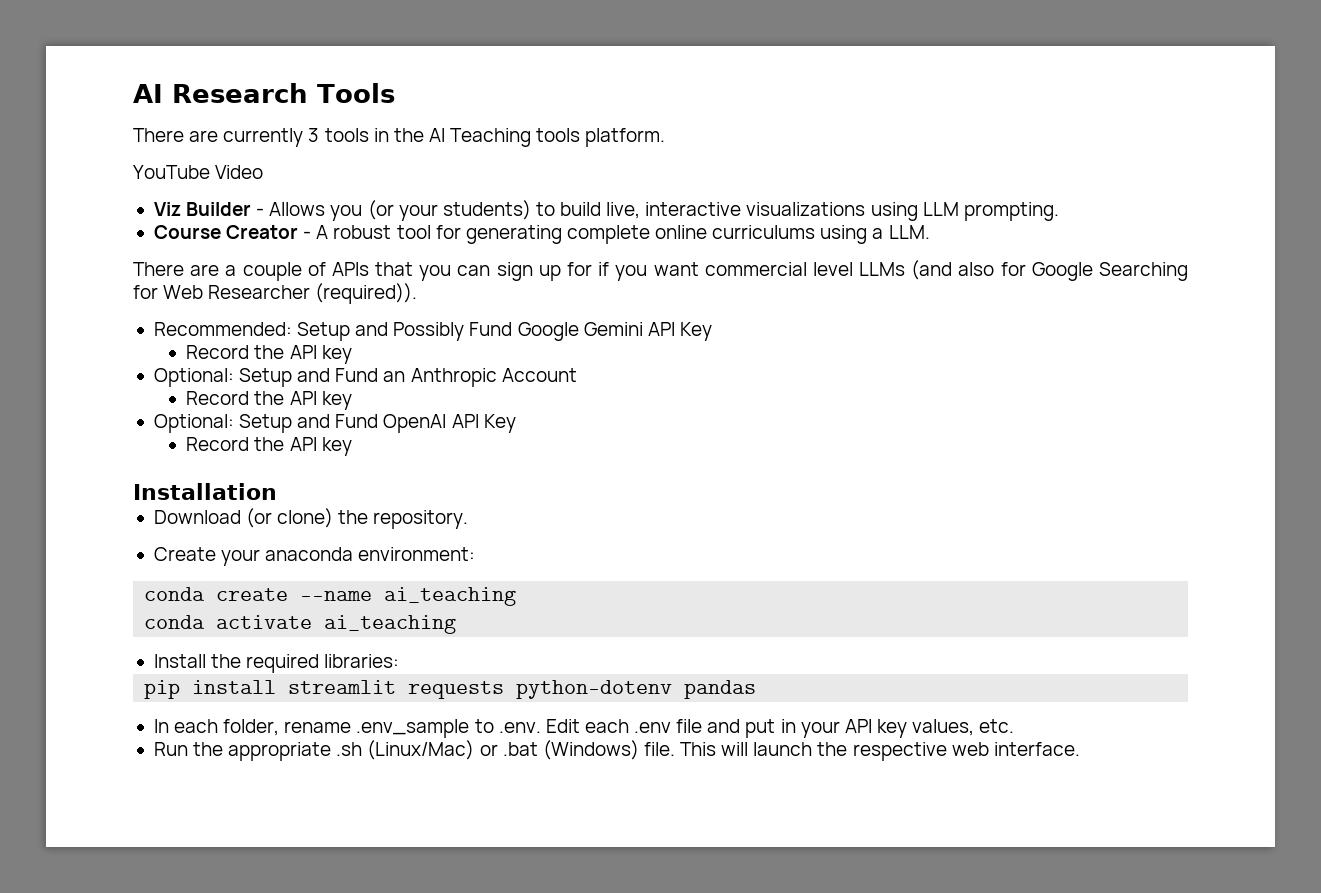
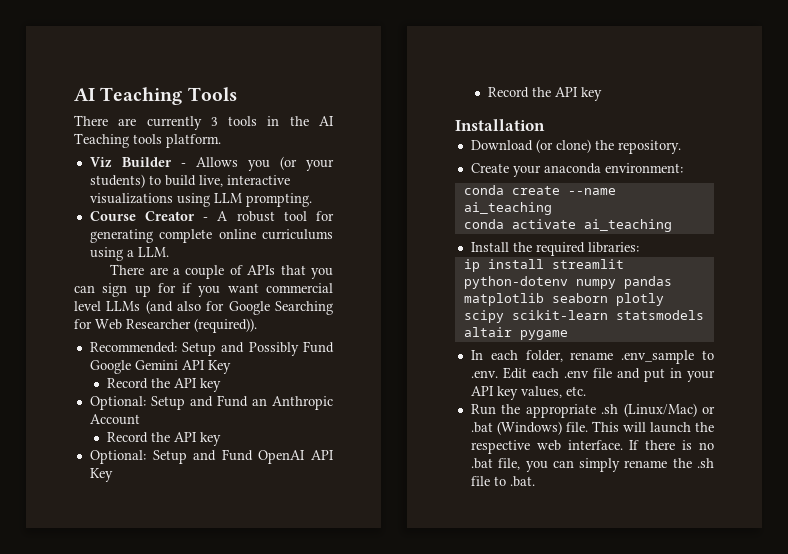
[133,83,308,103] AI Research -> [74,87,183,105] AI Teaching
[133,165,264,179] // YouTube Video -> (221, 141) none
[144,680,181,699] pip -> [463,259,480,272] ip
[408,680,673,699] requests python-dotenv -> [463,276,616,289] python-dotenv numpy
(757, 689) none -> [463,293,664,306] [463,310,704,323] [463,327,568,340] matplotlib seaborn plotly scipy scikit-learn statsmodels altair pygame
(1080, 749) none -> [629,440,714,450] [470,458,714,472] [470,476,535,487] If there is no .bat file, you can simply rename the .sh file to .bat.

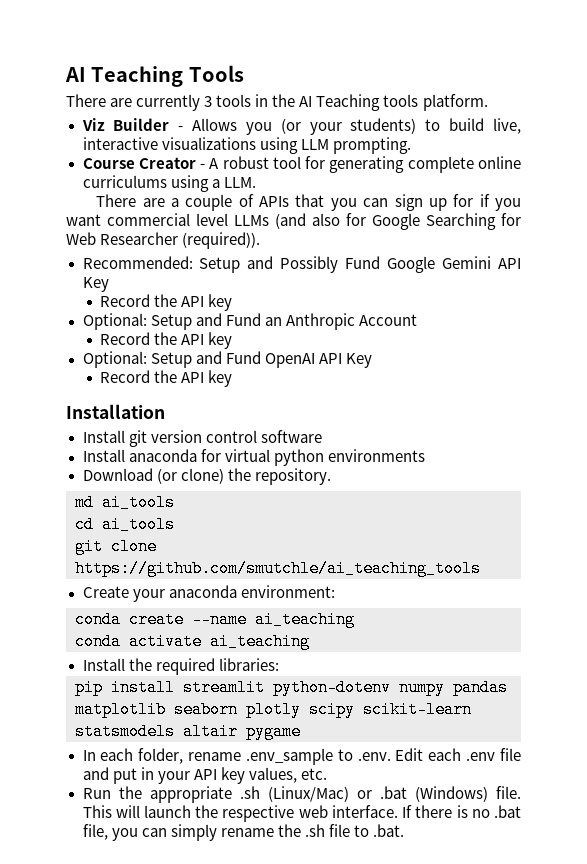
(545, 125) none -> [82,430,322,447] [82,449,425,466] // Install git version control software // Install anaconda for virtual python environments
(681, 147) none -> [75,494,175,511] [75,516,175,533] [75,538,157,555] [75,560,481,577] // md ai_tools // cd ai_tools // git clone https://github.com/smutchle/ai_teaching_tools
[463,259,480,272] ip -> [75,679,103,696] pip

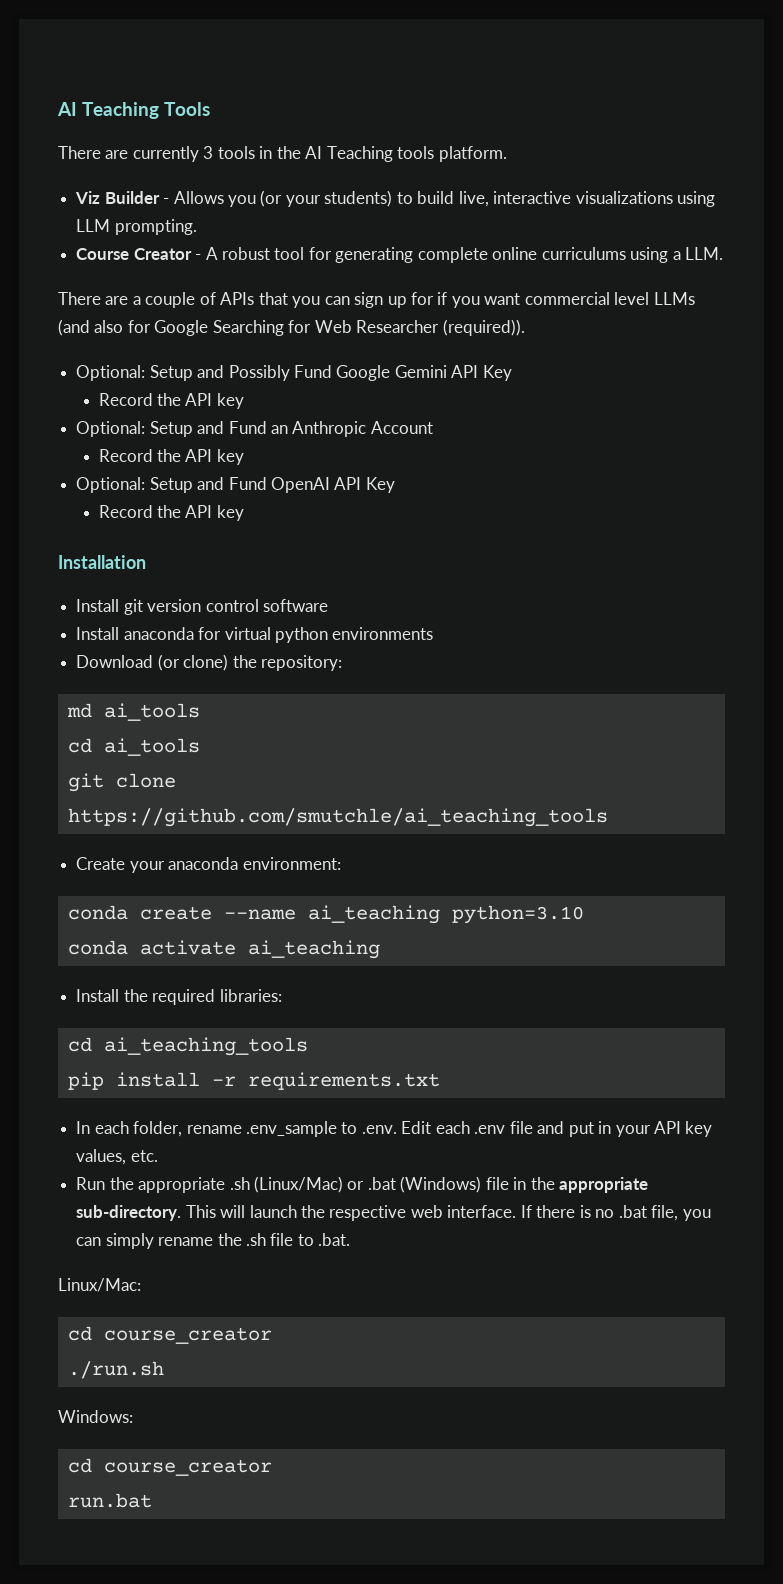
[82,256,193,269] Recommended: -> [76,365,146,381] Optional:
[254,468,331,485] repository. -> [260,655,342,671] repository:
(355, 619) none -> [451,905,584,924] python=3.10
(279, 664) none -> [67,1037,308,1056] // cd ai_teaching_tools
[183,679,508,696] [75,701,472,718] [75,723,301,740] streamlit python-dotenv numpy pandas matplotlib seaborn plotly scipy scikit-learn statsmodels altair pygame -> [211,1072,440,1090] -r requirements.txt
[496,786,521,799] file. -> [485,1177,649,1193] [76,1205,182,1221] file in the appropriate sub-directory.
(404, 830) none -> [58,1278,141,1292] [67,1326,272,1344] [67,1361,164,1379] [58,1410,133,1423] [67,1458,272,1476] [67,1493,152,1508] // Linux/Mac: // cd course_creator // ./run.sh // Windows: // cd course_creator // run.bat

